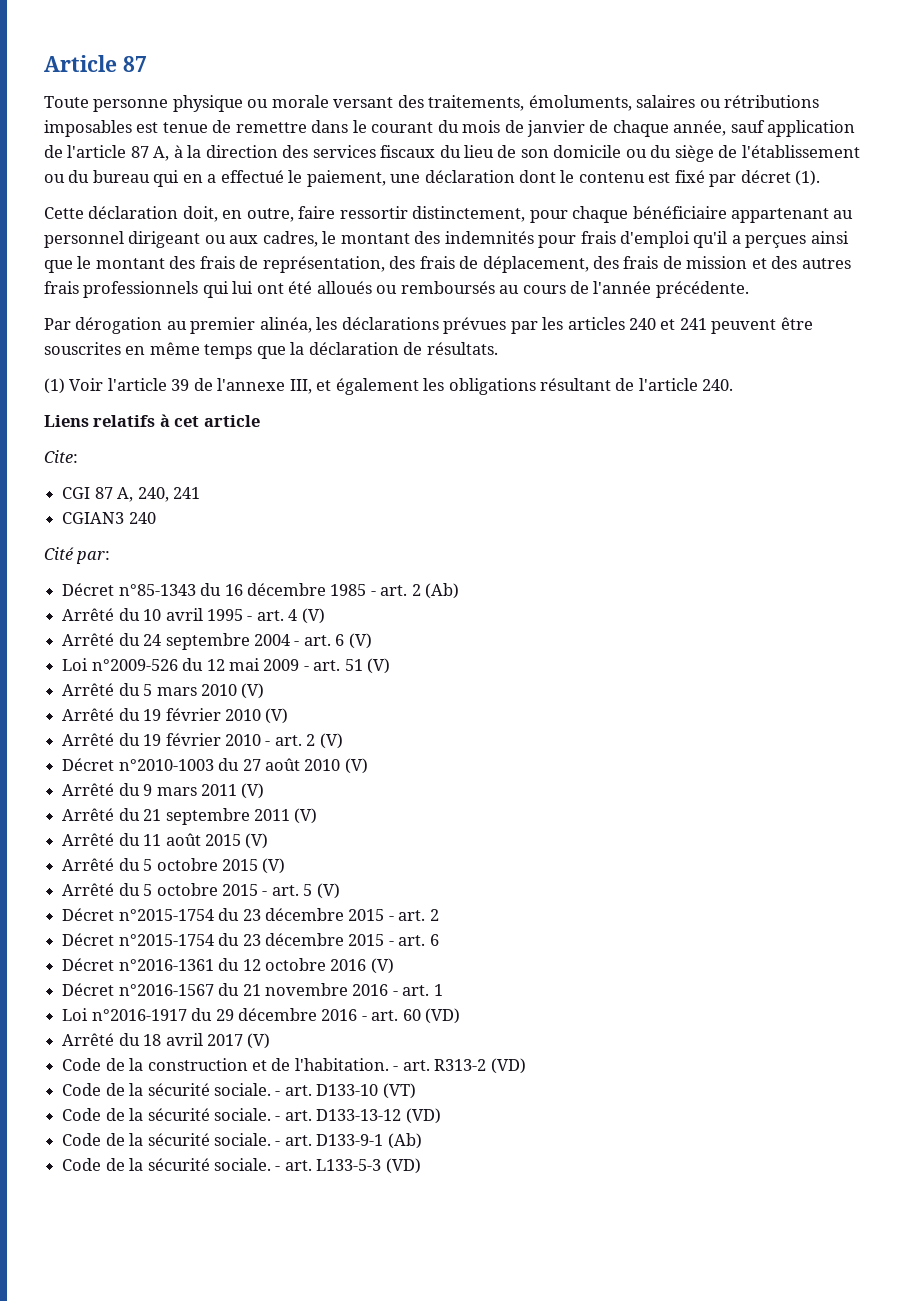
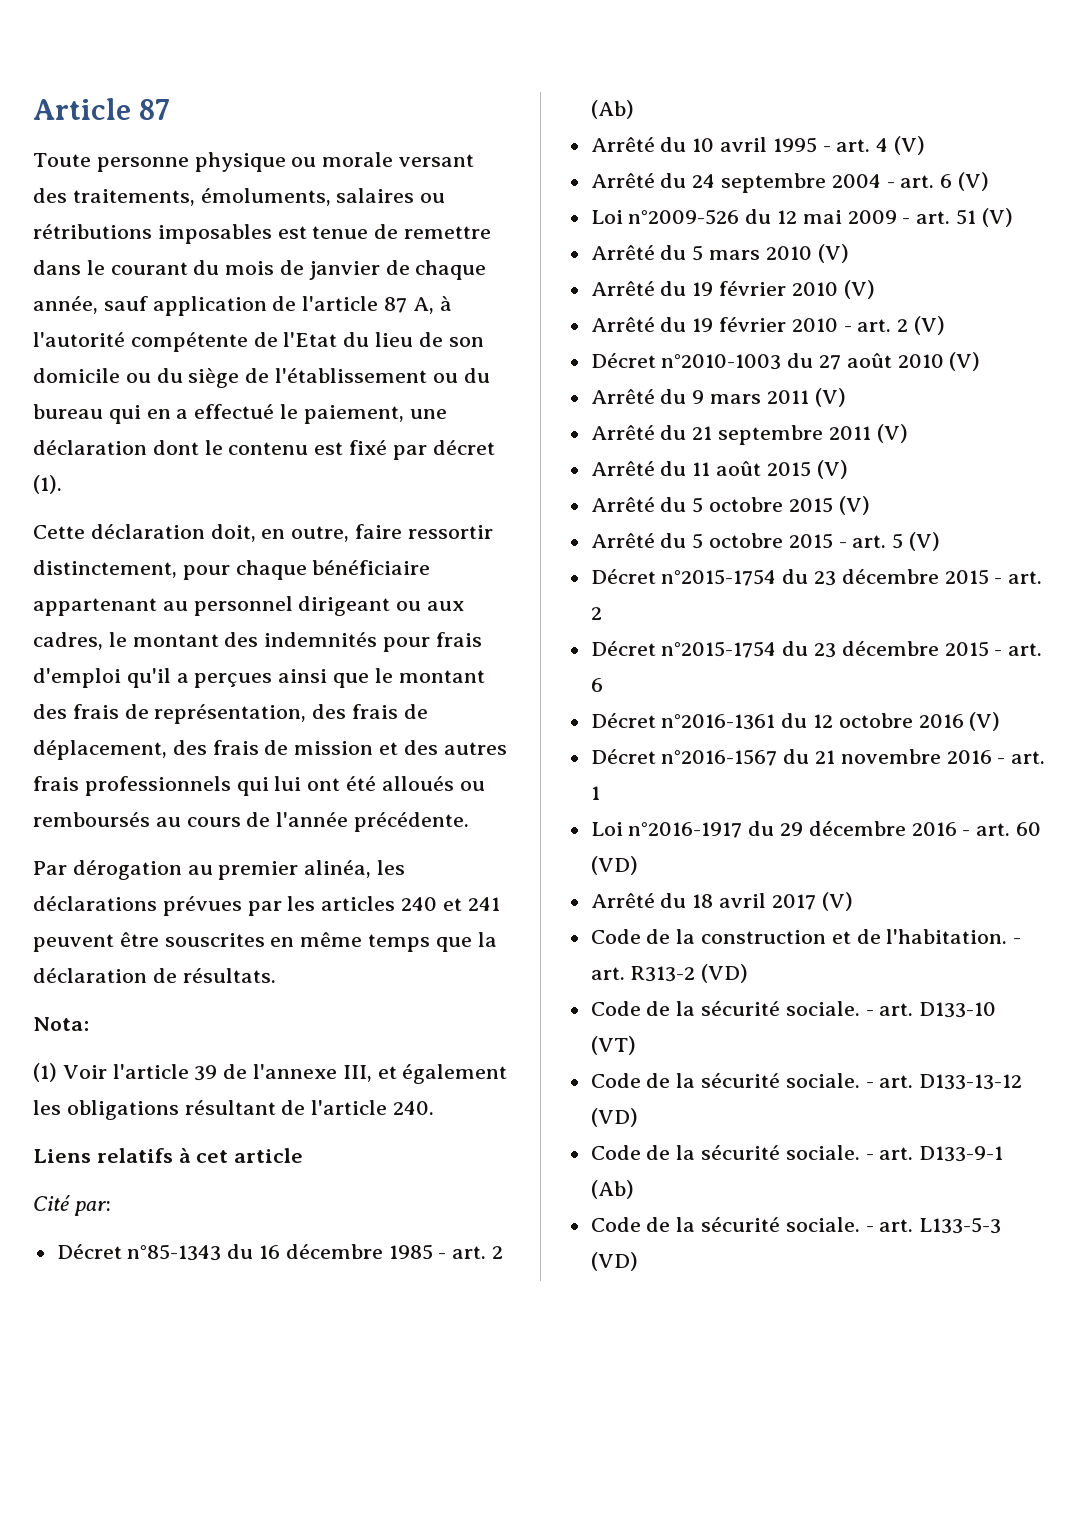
[187,145,436,158] la direction des services fiscaux -> [33,332,338,352] l'autorité compétente de l'Etat
(498, 348) none -> [33,1017,89,1031] // Nota:
[44,450,78,463] [62,487,200,502] [62,512,156,524] // Cite: // CGI 87 A, 240, 241 // CGIAN3 240 -> (304, 1155) none

